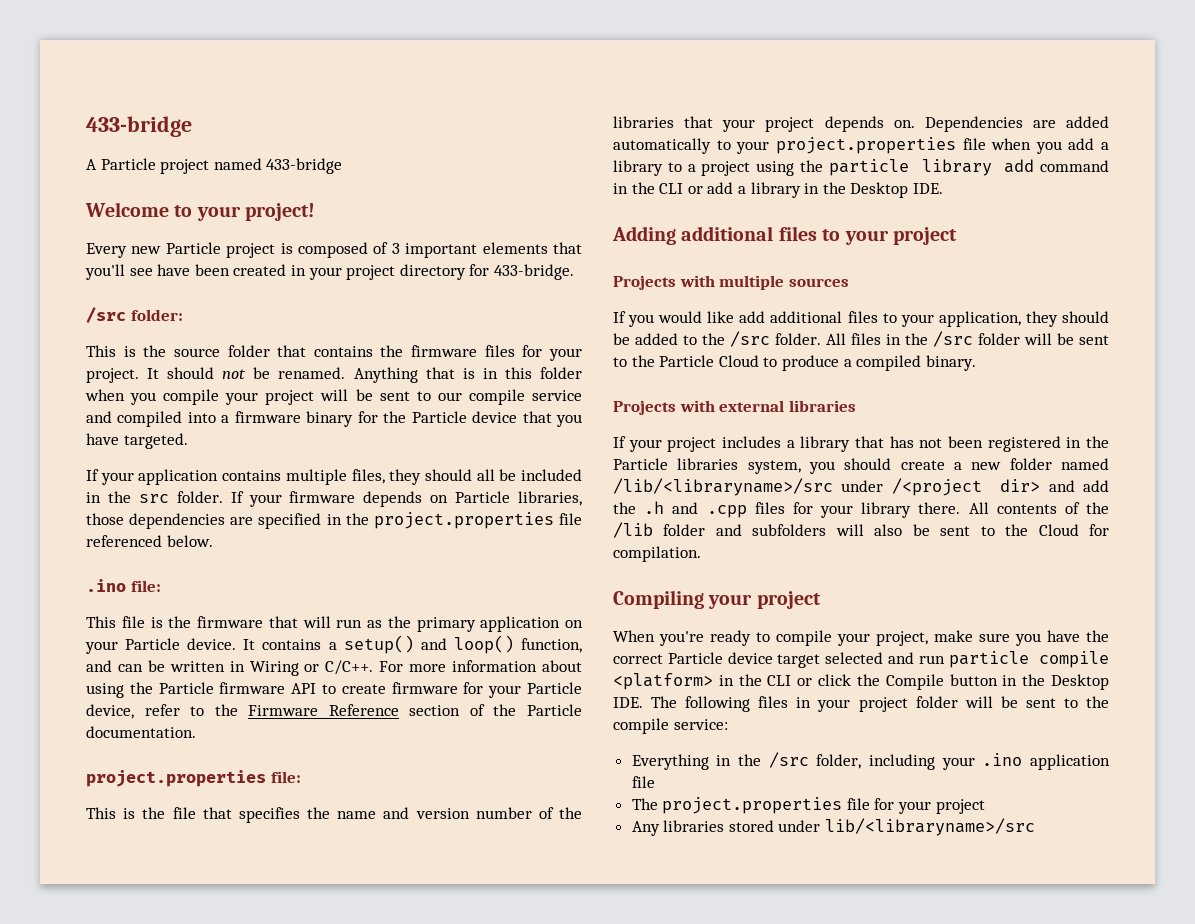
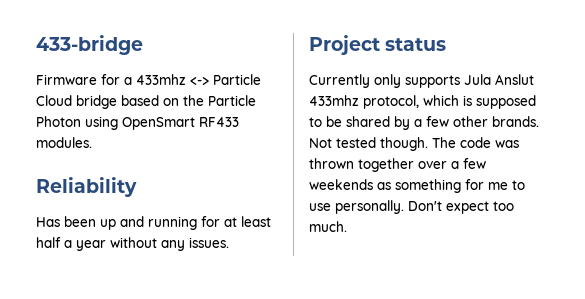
[86,116,192,137] [86,158,343,174] [85,202,316,221] [86,242,582,258] [85,264,574,280] [86,307,183,323] [86,345,582,361] [86,367,582,383] [85,389,582,405] [86,411,582,427] [86,433,188,449] [86,469,582,485] [86,491,582,507] [86,512,582,529] [86,535,213,547] [86,579,161,592] [86,616,583,632] [85,635,582,654] [86,660,583,676] [86,682,582,698] [86,704,582,719] [86,726,196,738] [86,770,301,787] [86,807,582,823] [613,116,1109,132] [613,137,1109,154] [613,159,1109,176] [613,182,943,198] [612,226,957,245] [613,275,849,290] [613,311,1109,327] [613,331,1109,347] [613,355,976,371] [613,400,856,415] [613,436,1109,452] [613,458,1109,474] [613,478,1109,496] [613,501,1109,518] [613,522,1109,538] [613,546,701,562] [613,590,821,609] [613,630,1109,646] [613,651,1109,668] [613,673,1109,690] [613,696,1109,712] [613,718,728,734] [631,752,1110,770] [631,776,655,788] [631,797,985,814] [631,818,1036,836] 433-bridge // A Particle project named 433-bridge // Welcome to your project! // Every new Particle project is composed of 3 important elements that you'll see have been created in your project directory for 433-bridge. // /src folder: // This is the source folder that contains the firmware files for your project. It should not be renamed. Anything that is in this folder when you compile your project will be sent to our compile service and compiled into a firmware binary for the Particle device that you have targeted. // If your application contains multiple files, they should all be included in the src folder. If your firmware depends on Particle libraries, those dependencies are specified in the project.properties file referenced below. // .ino file: // This file is the firmware that will run as the primary application on your Particle device. It contains a setup() and loop() function, and can be written in Wiring or C/C++. For more information about using the Particle firmware API to create firmware for your Particle device, refer to the Firmware Reference section of the Particle documentation. // project.properties file: // This is the file that specifies the name and version number of the libraries that your project depends on. Dependencies are added automatically to your project.properties file when you add a library to a project using the particle library add command in the CLI or add a library in the Desktop IDE. // Adding additional files to your project // Projects with multiple sources // If you would like add additional files to your application, they should be added to the /src folder. All files in the /src folder will be sent to the Particle Cloud to produce a compiled binary. // Projects with external libraries // If your project includes a library that has not been registered in the Particle libraries system, you should create a new folder named /lib/<libraryname>/src under /<project dir> and add the .h and .cpp files for your library there. All contents of the /lib folder and subfolders will also be sent to the Cloud for compilation. // Compiling your project // When you're ready to compile your project, make sure you have the correct Particle device target selected and run particle compile <platform> in the CLI or click the Compile button in the Desktop IDE. The following files in your project folder will be sent to the compile service: // Everything in the /src folder, including your .ino application file // The project.properties file for your project // Any libraries stored under lib/<libraryname>/src -> [36,35,143,55] [36,74,261,85] [36,95,256,109] [36,116,239,130] [36,137,92,148] [36,177,137,197] [36,216,271,230] [36,237,229,251] [309,35,447,55] [309,74,534,88] [309,95,536,109] [309,116,539,130] [309,137,519,151] [309,158,486,172] [309,179,525,193] [309,200,514,214] [309,221,347,232] 433-bridge // Firmware for a 433mhz <-> Particle Cloud bridge based on the Particle Photon using OpenSmart RF433 modules. // Reliability // Has been up and running for at least half a year without any issues. // Project status // Currently only supports Jula Anslut 433mhz protocol, which is supposed to be shared by a few other brands. Not tested though. The code was thrown together over a few weekends as something for me to use personally. Don't expect too much.

